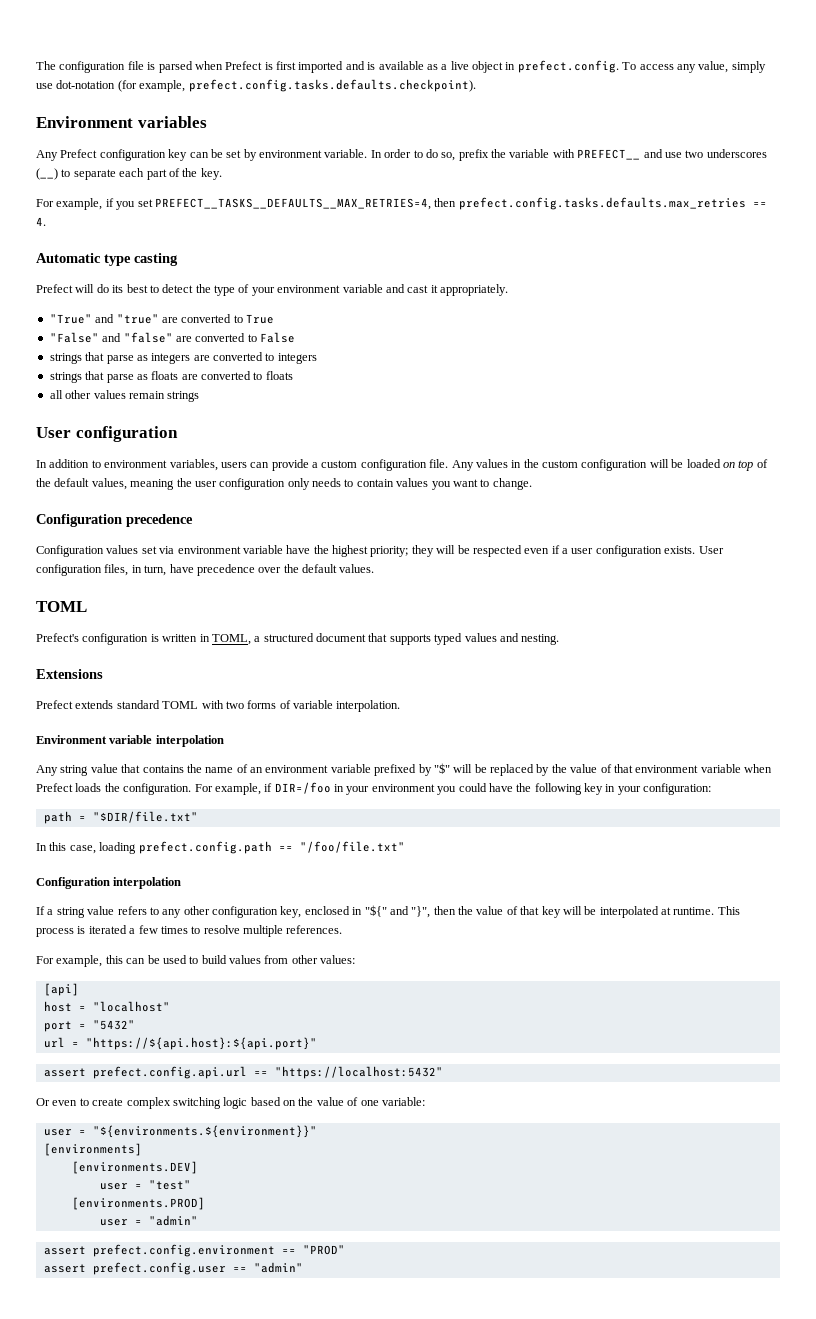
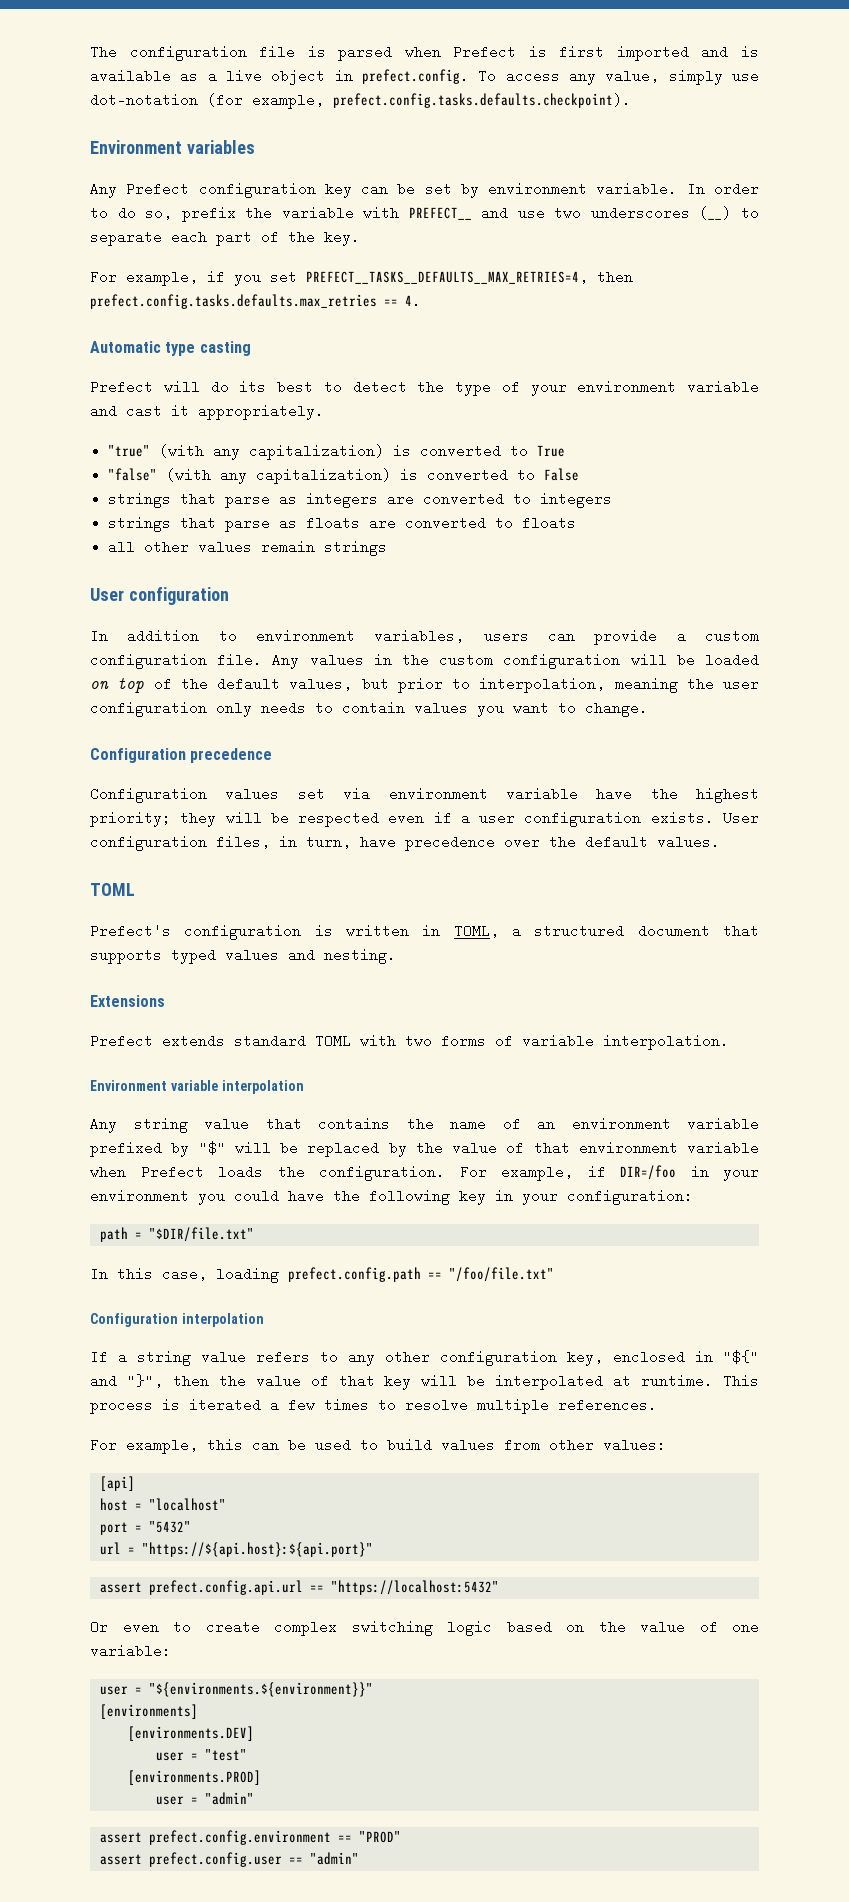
[49,314,274,324] [49,332,192,343] "True" and "true" are converted to True // "False" and "false" are -> [108,444,566,460] [108,468,419,484] "true" (with any capitalization) is converted to True // "false" (with any capitalization) is
(127, 484) none -> [361,677,606,693] but prior to interpolation,

